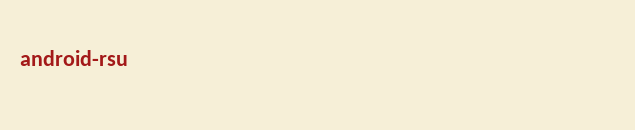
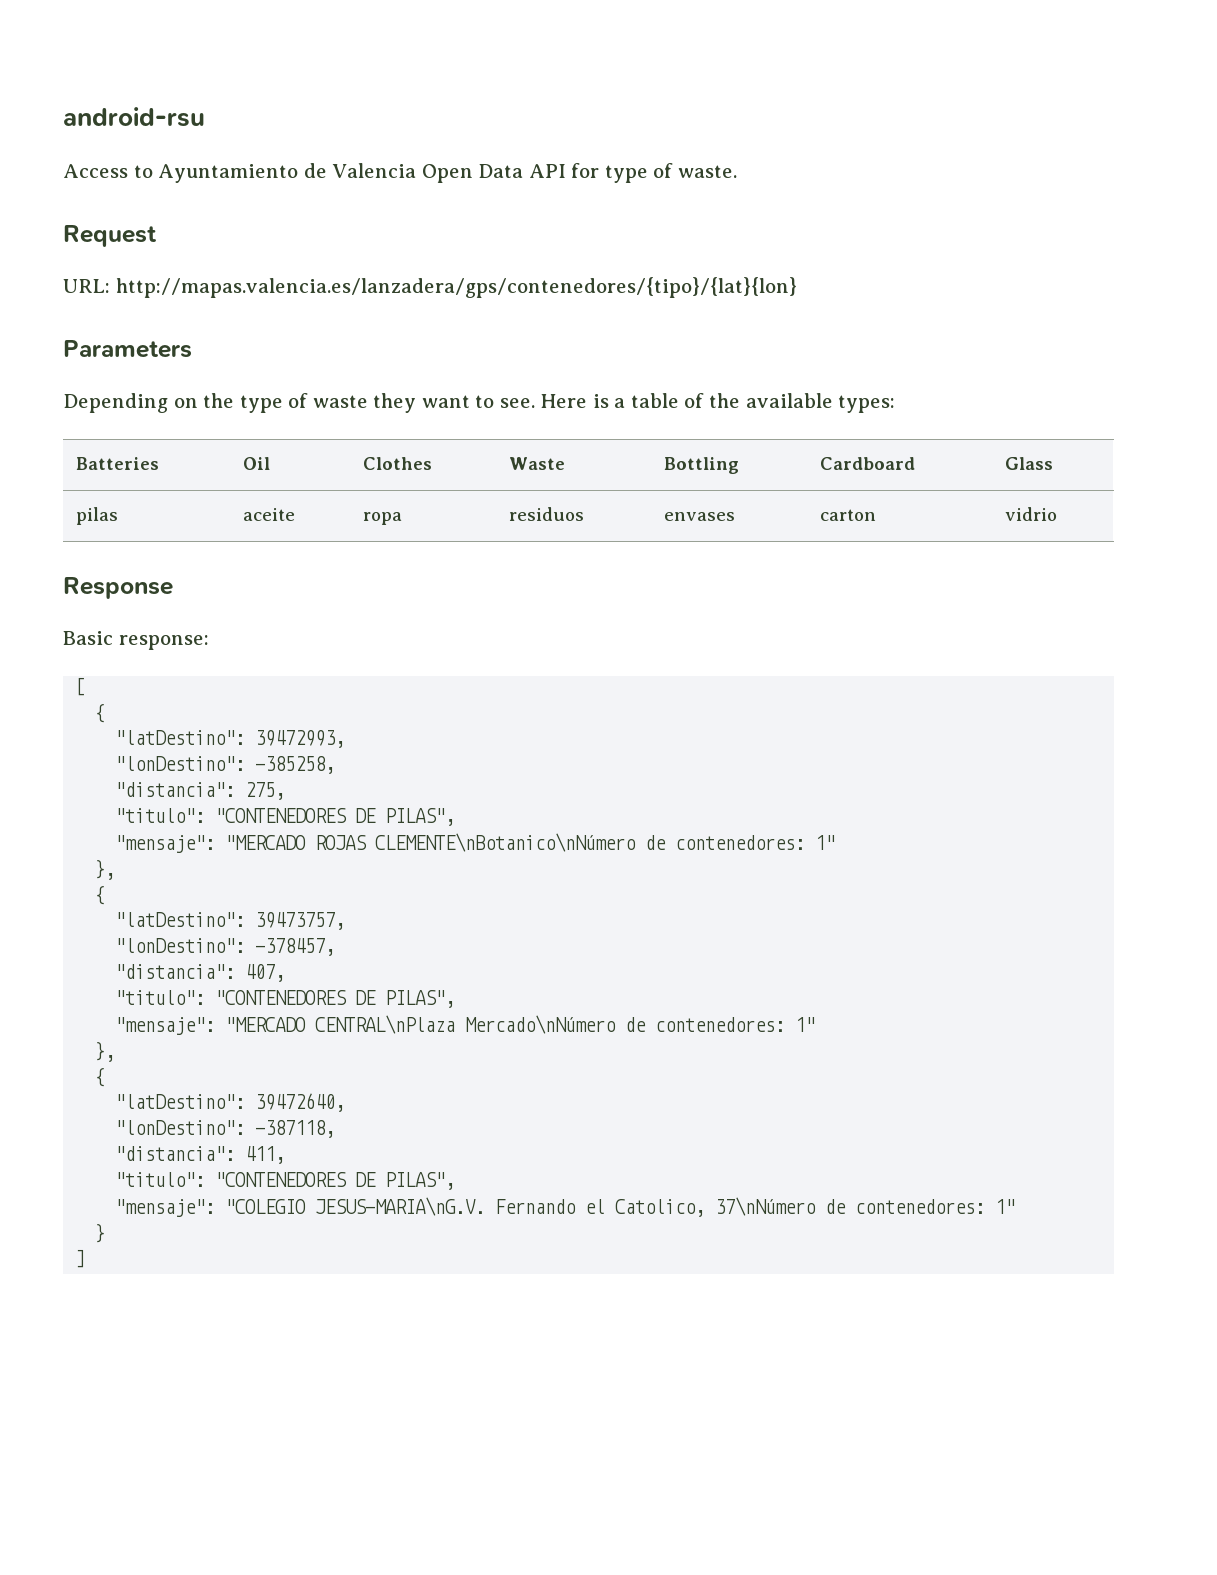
(128, 58) none -> [63,163,737,183] [63,225,157,247] [63,277,797,298] [63,340,192,358] [63,393,896,413] [75,457,159,470] [242,457,270,470] [362,457,432,470] [508,457,565,470] [663,457,739,474] [819,457,915,470] [1004,457,1053,470] [75,507,118,525] [242,508,295,521] [362,512,402,525] [508,507,584,521] [663,512,735,521] [819,509,876,521] [1004,507,1057,521] [63,577,173,599] [63,631,209,650] [75,677,86,696] [95,703,106,723] [115,730,346,748] [115,756,336,774] [115,782,286,800] [115,808,456,826] [115,833,836,853] [95,859,116,880] [95,885,106,905] [115,912,346,930] [115,938,336,956] [115,964,286,982] [115,990,456,1008] [115,1015,816,1035] [95,1041,116,1062] [95,1067,106,1087] [115,1093,346,1112] [115,1120,336,1138] [115,1146,286,1164] [115,1172,456,1190] [115,1197,1016,1217] [95,1223,106,1243] [75,1249,86,1268] // Access to Ayuntamiento de Valencia Open Data API for type of waste. // Request // URL: http://mapas.valencia.es/lanzadera/gps/contenedores/{tipo}/{lat}{lon} // Parameters // Depending on the type of waste they want to see. Here is a table of the available types: // Batteries | Oil | Clothes | Waste | Bottling | Cardboard | Glass // pilas | aceite | ropa | residuos | envases | carton | vidrio // Response // Basic response: // [ // { // "latDestino": 39472993, // "lonDestino": -385258, // "distancia": 275, // "titulo": "CONTENEDORES DE PILAS", // "mensaje": "MERCADO ROJAS CLEMENTE\nBotanico\nNúmero de contenedores: 1" // }, // { // "latDestino": 39473757, // "lonDestino": -378457, // "distancia": 407, // "titulo": "CONTENEDORES DE PILAS", // "mensaje": "MERCADO CENTRAL\nPlaza Mercado\nNúmero de contenedores: 1" // }, // { // "latDestino": 39472640, // "lonDestino": -387118, // "distancia": 411, // "titulo": "CONTENEDORES DE PILAS", // "mensaje": "COLEGIO JESUS-MARIA\nG.V. Fernando el Catolico, 37\nNúmero de contenedores: 1" // } // ]

